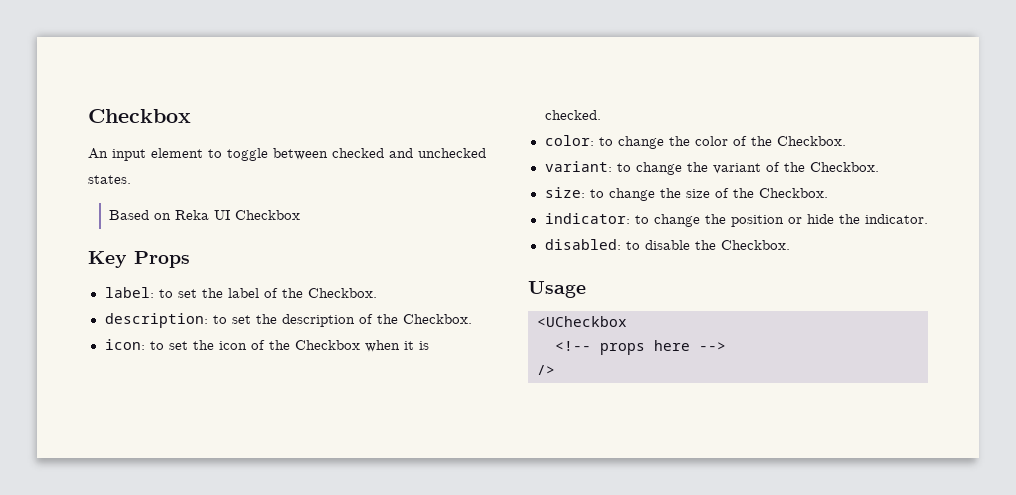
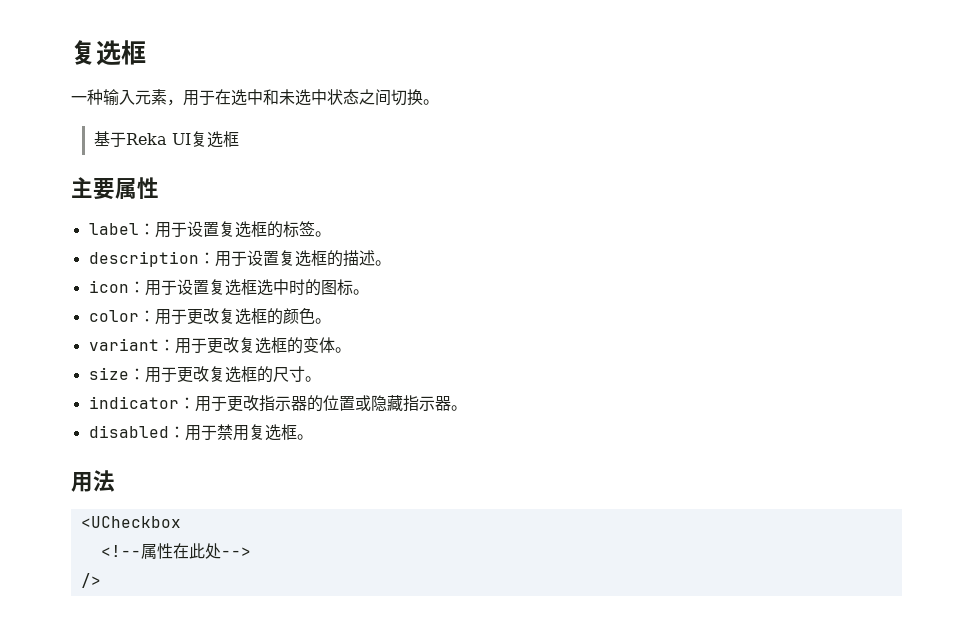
[88,109,191,123] [88,148,486,161] [88,175,131,184] [109,210,301,220] [88,251,190,268] [104,287,377,298] [104,313,472,328] [104,339,429,352] [544,110,601,120] [544,135,846,149] [544,161,879,175] [544,187,828,201] [544,213,928,227] [544,239,790,250] [528,281,586,298] Checkbox // An input element to toggle between checked and unchecked states. // Based on Reka UI Checkbox // Key Props // label: to set the label of the Checkbox. // description: to set the description of the Checkbox. // icon: to set the icon of the Checkbox when it is checked. // color: to change the color of the Checkbox. // variant: to change the variant of the Checkbox. // size: to change the size of the Checkbox. // indicator: to change the position or hide the indicator. // disabled: to disable the Checkbox. // Usage -> [71,40,146,66] [71,89,439,106] [93,131,239,148] [71,177,159,200] [88,221,331,238] [88,250,391,267] [88,279,369,296] [88,308,331,325] [88,337,351,354] [88,366,321,383] [88,395,467,412] [88,424,313,441] [71,470,115,492] 复选框 // 一种输入元素，用于在选中和未选中状态之间切换。 // 基于Reka UI复选框 // 主要属性 // label：用于设置复选框的标签。 // description：用于设置复选框的描述。 // icon：用于设置复选框选中时的图标。 // color：用于更改复选框的颜色。 // variant：用于更改复选框的变体。 // size：用于更改复选框的尺寸。 // indicator：用于更改指示器的位置或隐藏指示器。 // disabled：用于禁用复选框。 // 用法
[600,340,690,355] props here -> [140,543,221,559] 属性在此处

